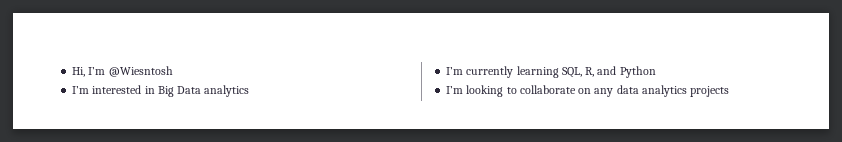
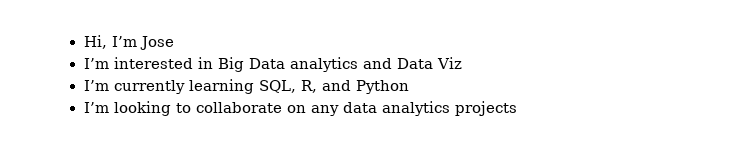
[108,66,173,77] @Wiesntosh -> [139,36,174,50] Jose
(250, 91) none -> [362,57,462,69] and Data Viz

